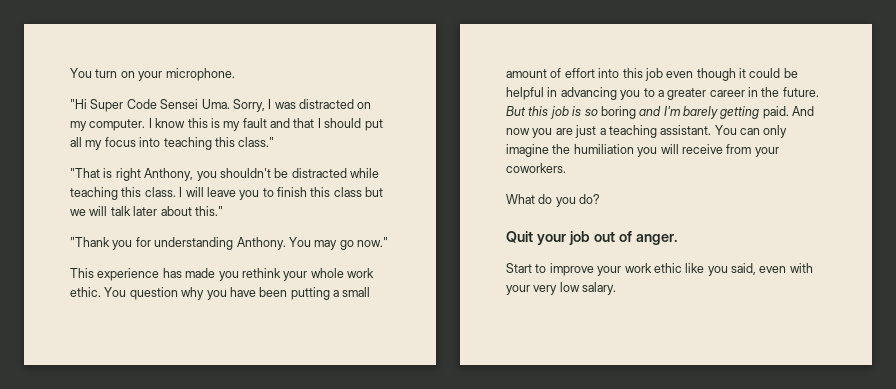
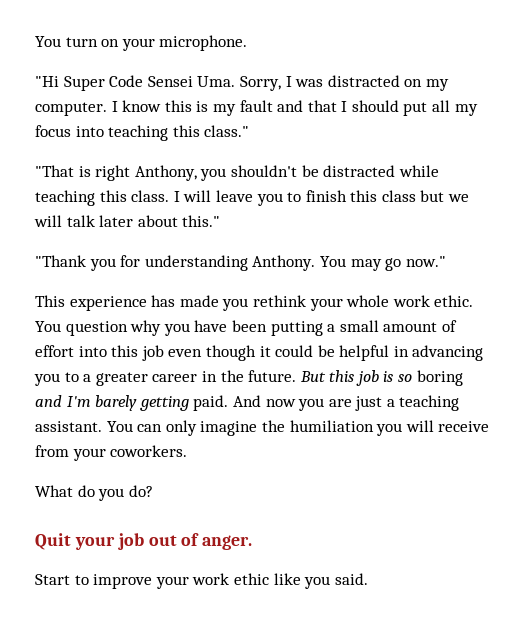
[731,263,813,275] [506,282,617,295] said, even with your very low salary. -> [334,573,368,585] said.

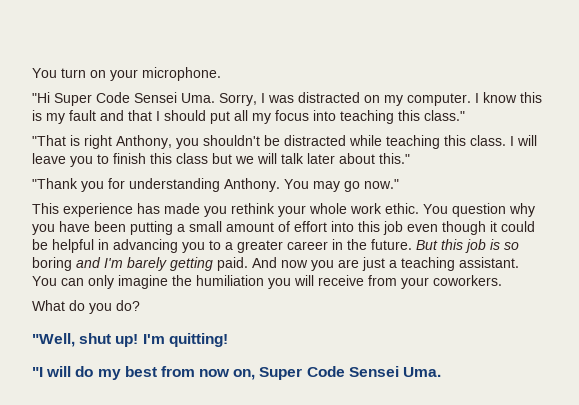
[35,533,253,550] [35,573,368,589] Quit your job out of anger. // Start to improve your work ethic like you said. -> [32,333,228,347] [32,366,442,380] "Well, shut up! I'm quitting! // "I will do my best from now on, Super Code Sensei Uma.

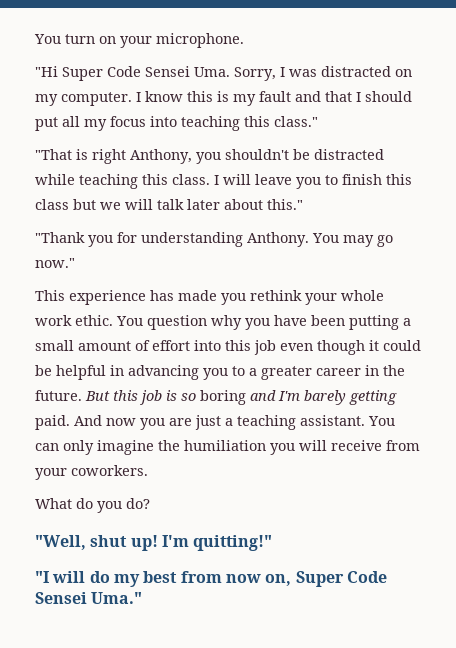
[168,333,228,347] quitting! -> [193,535,273,551] quitting!"
[403,367,442,377] Uma. -> [91,592,143,604] Uma."

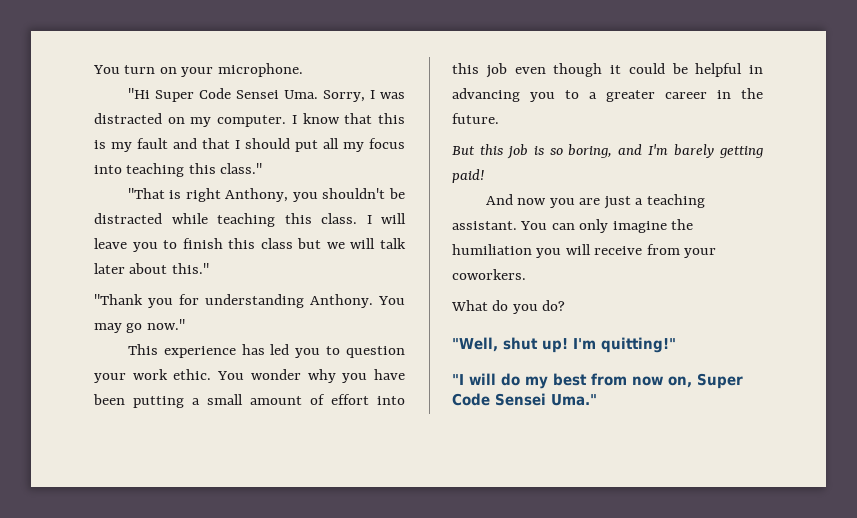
(183, 96) none -> [344,113,373,124] that
[178,290,384,305] made you rethink your whole -> [270,344,405,358] [94,373,126,383] led you to question your
[147,315,207,330] question -> [250,369,301,380] wonder
(82, 395) none -> (499, 118) //
[200,390,246,405] boring -> [568,144,613,158] boring,
[35,415,70,430] paid. -> [452,169,484,183] paid! //

